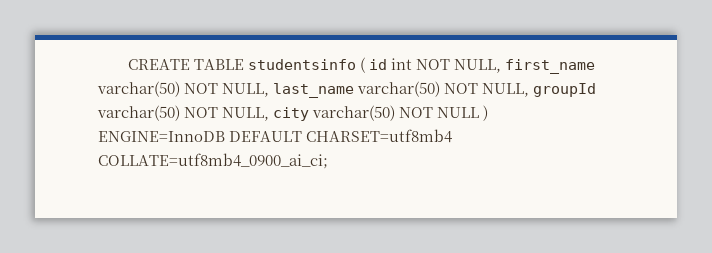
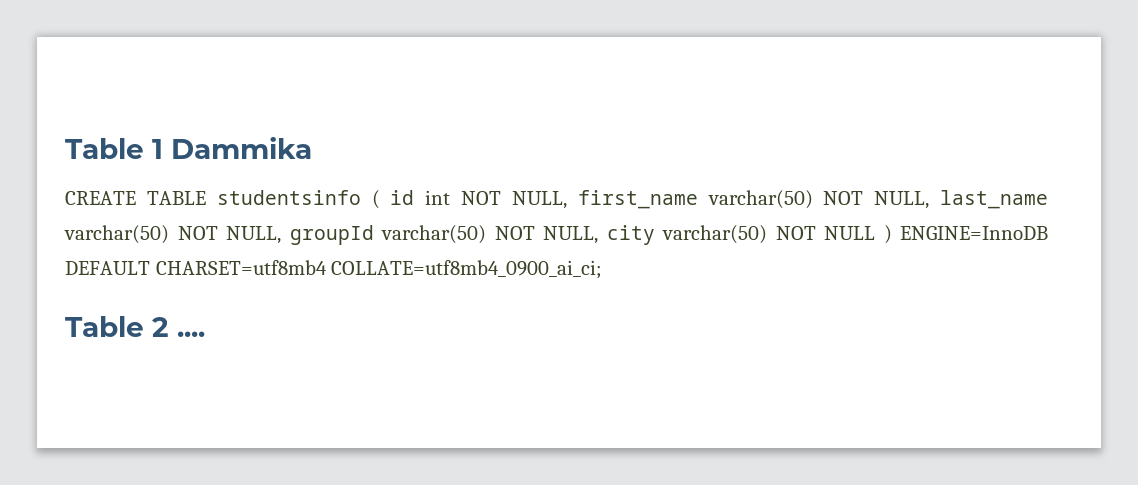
(128, 64) none -> [65,137,312,159] Table 1 Dammika //
(328, 161) none -> [65,316,205,337] // Table 2 ....

